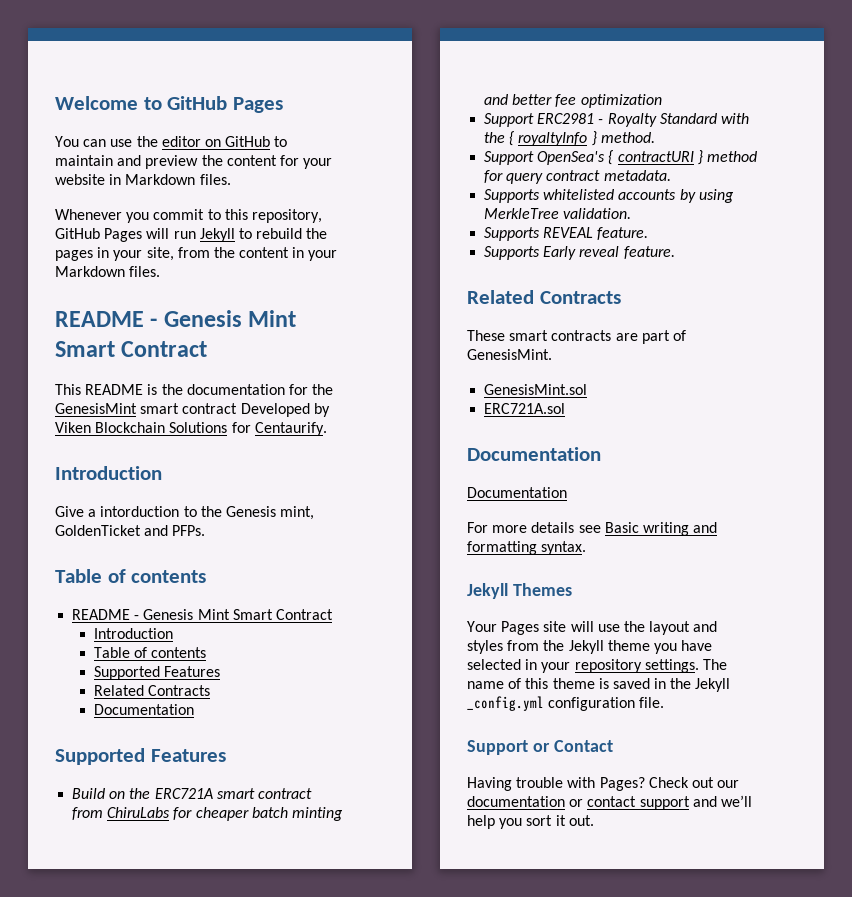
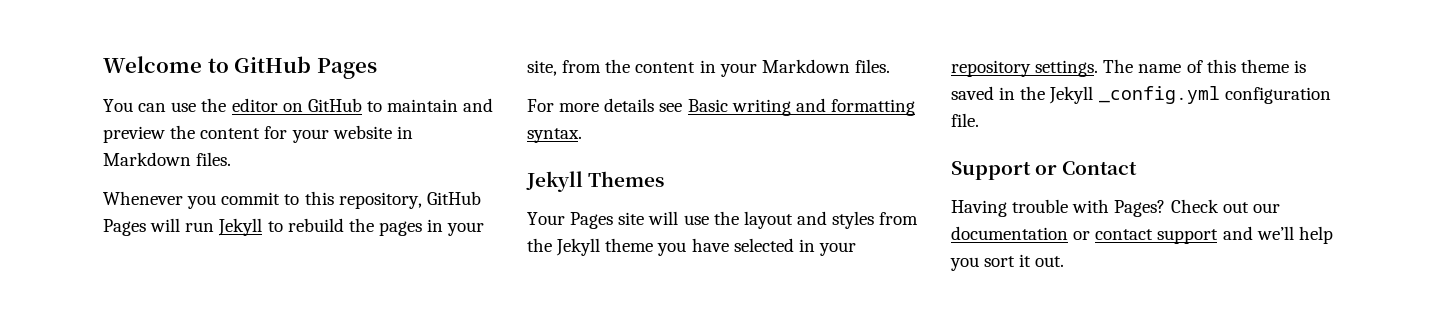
[55,310,297,327] [55,341,208,357] [55,384,334,395] [55,403,330,417] [55,422,327,436] [55,466,162,480] [55,506,315,520] [55,525,206,536] [55,569,207,583] [72,609,333,620] [93,628,173,639] [93,647,206,658] [93,666,220,680] [93,685,210,696] [93,704,194,715] [55,748,226,765] [72,788,312,799] [72,807,343,821] [484,94,662,108] [484,113,749,127] [484,131,655,146] [484,150,757,165] [484,170,671,184] [484,189,734,203] [484,208,632,219] [484,227,649,241] [484,246,675,260] [467,290,621,304] [467,330,686,344] [467,349,552,360] [484,384,588,395] [484,403,566,414] [467,447,601,461] [467,487,567,498] // README - Genesis Mint Smart Contract // This README is the documentation for the GenesisMint smart contract Developed by Viken Blockchain Solutions for Centaurify. // Introduction // Give a intorduction to the Genesis mint, GoldenTicket and PFPs. // Table of contents // README - Genesis Mint Smart Contract // Introduction // Table of contents // Supported Features // Related Contracts // Documentation // Supported Features // Build on the ERC721A smart contract from ChiruLabs for cheaper batch minting and better fee optimization // Support ERC2981 - Royalty Standard with the { royaltyInfo } method. // Support OpenSea's { contractURI } method for query contract metadata. // Supports whitelisted accounts by using MerkleTree validation. // Supports REVEAL feature. // Supports Early reveal feature. // Related Contracts // These smart contracts are part of GenesisMint. // GenesisMint.sol // ERC721A.sol // Documentation // Documentation -> (890, 66) none

